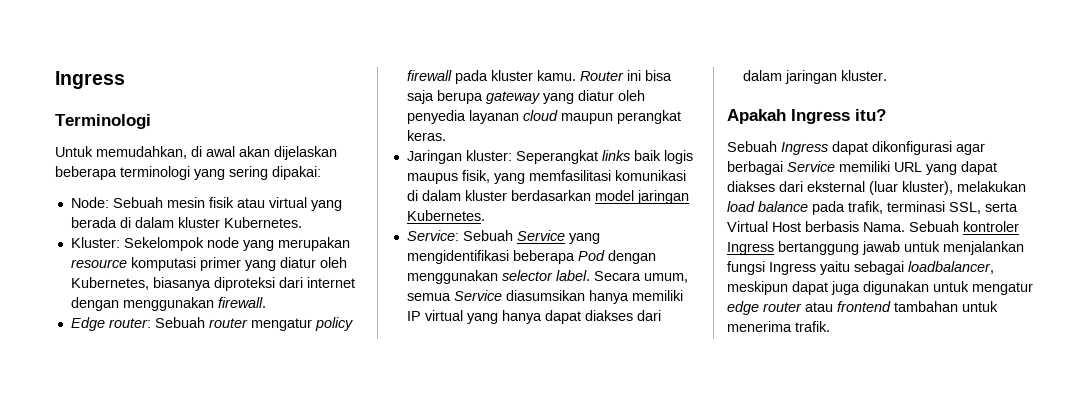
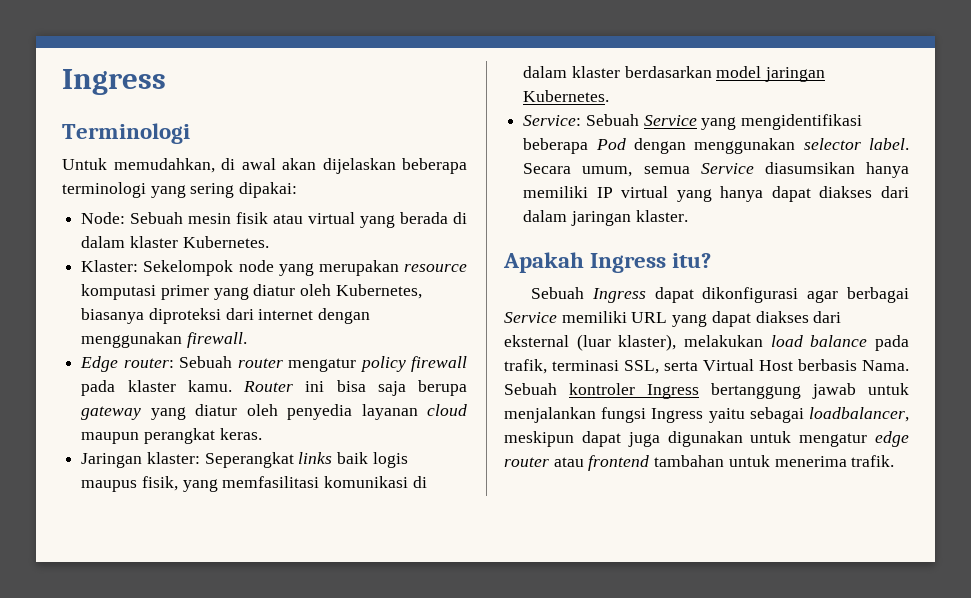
[177,217,302,228] [70,237,120,248] kluster Kubernetes. // Kluster: -> [129,236,269,248] [81,260,139,272] klaster Kubernetes. // Klaster:
[490,70,533,81] kluster -> [127,380,176,392] klaster
[465,150,512,161] kluster: -> [146,452,200,464] klaster:
[464,190,507,201] kluster -> [571,66,620,78] klaster
[840,70,887,81] kluster. -> [635,210,688,222] klaster.
[902,181,953,195] kluster), -> [618,334,677,351] klaster),

